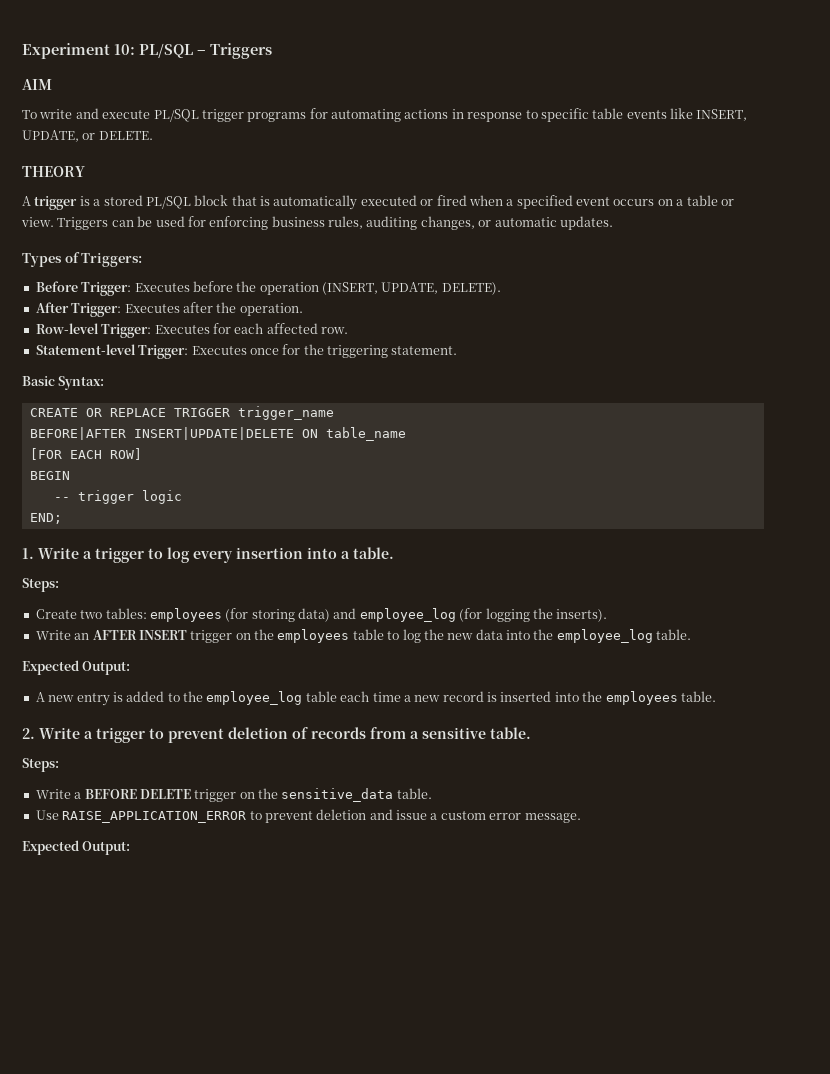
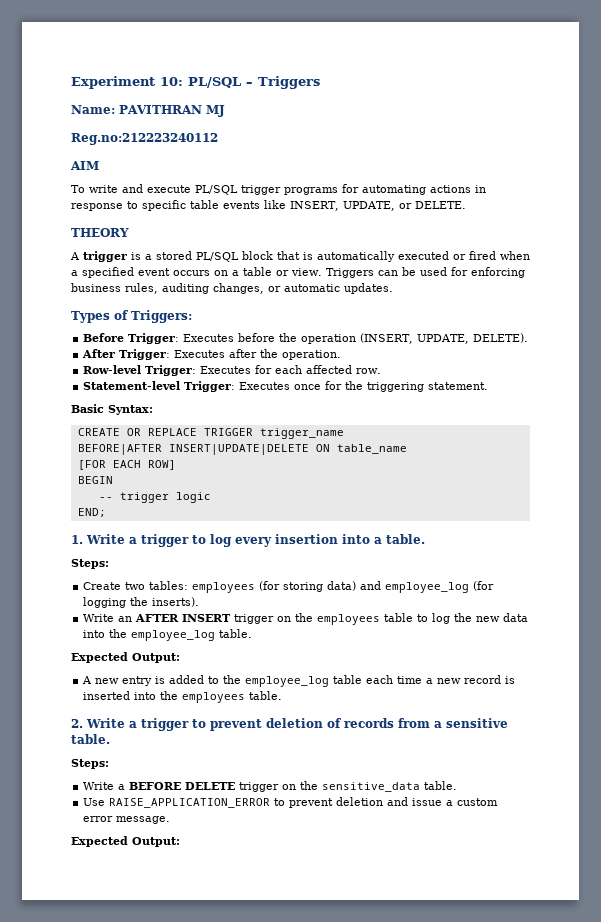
(272, 51) none -> [71,105,225,117] [71,133,218,145] // Name: PAVITHRAN MJ // Reg.no:212223240112

